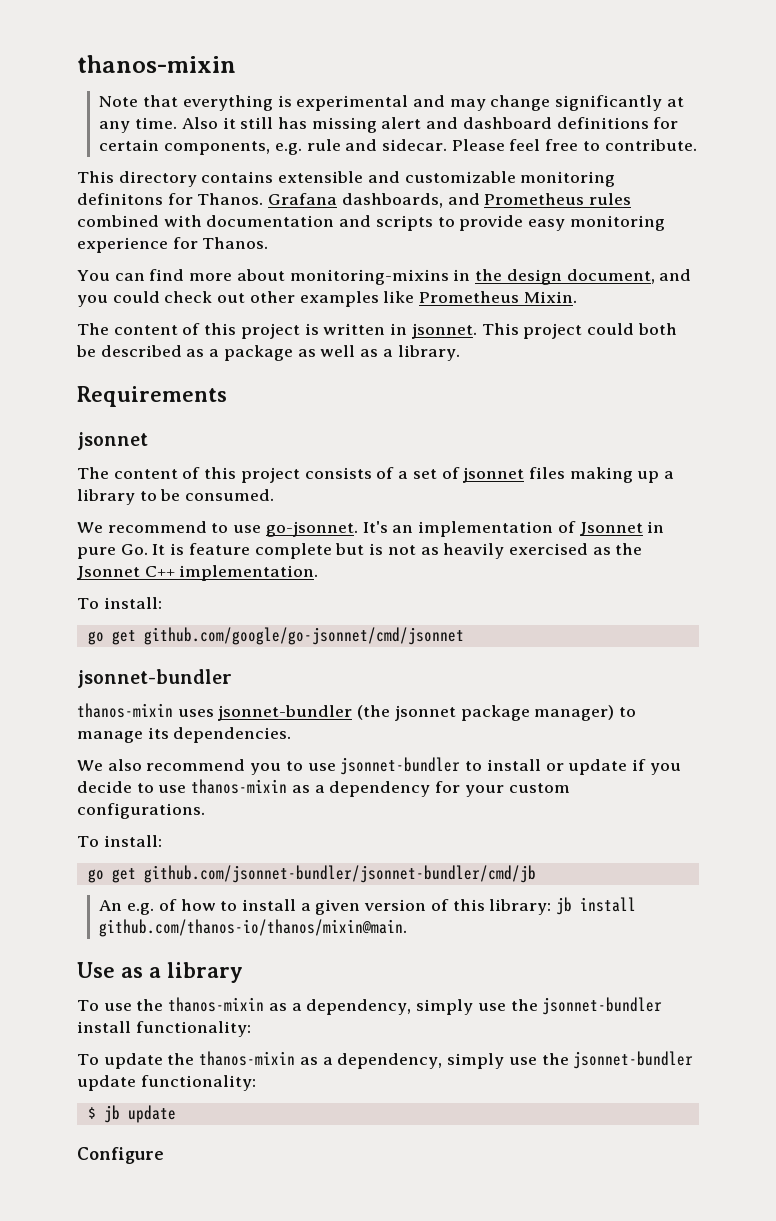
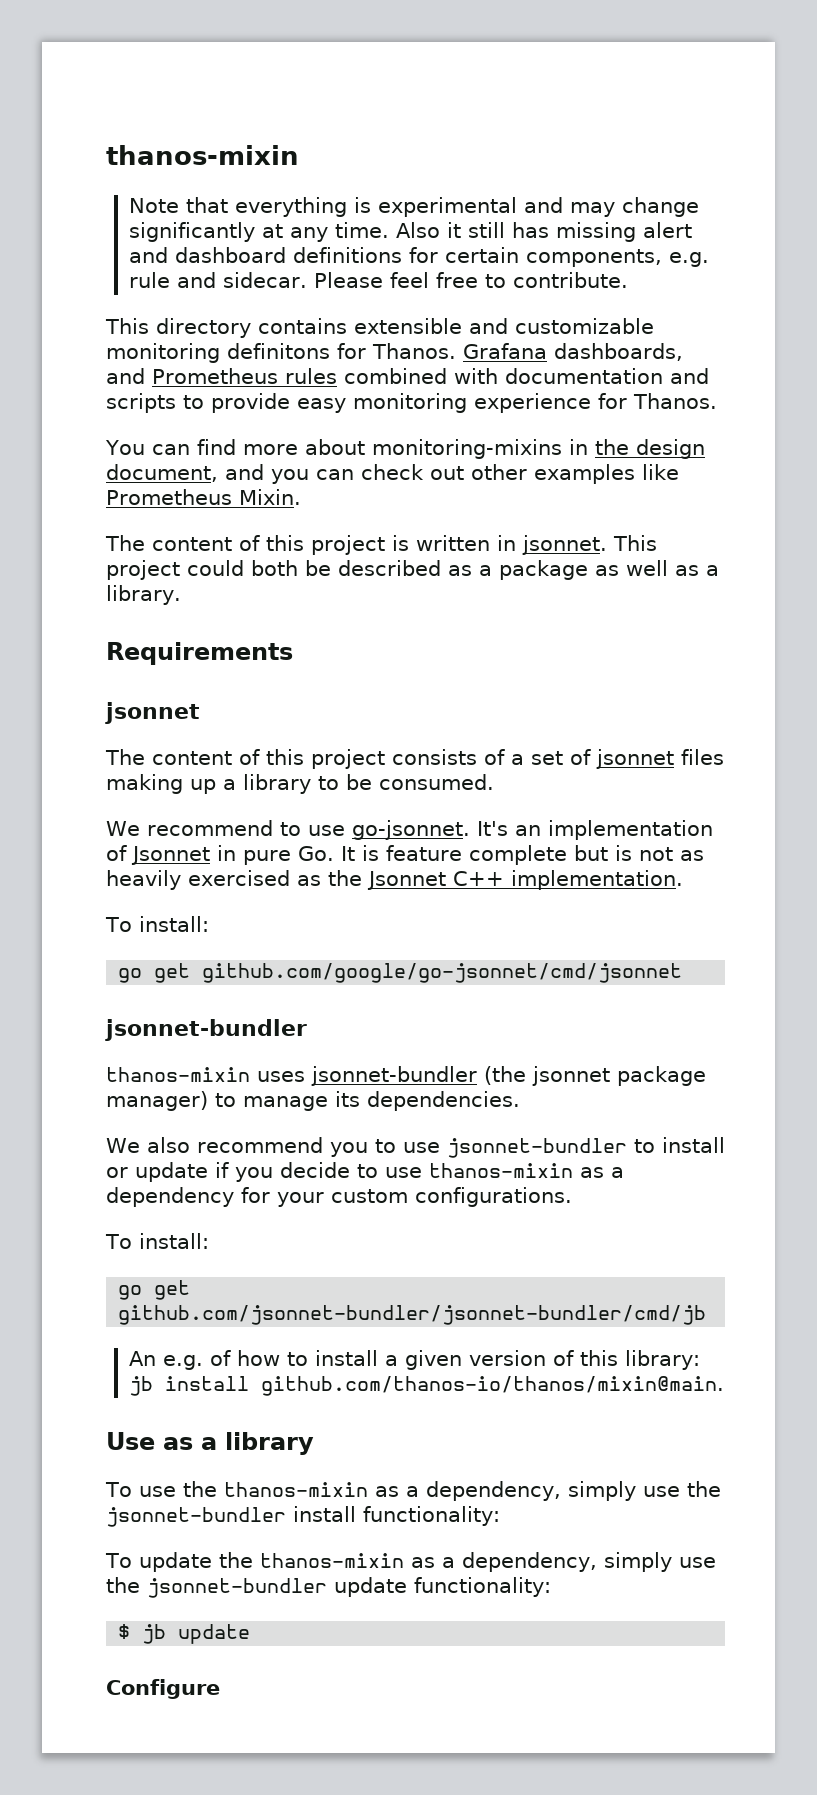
[112,291,160,303] could -> [316,469,354,480] can

